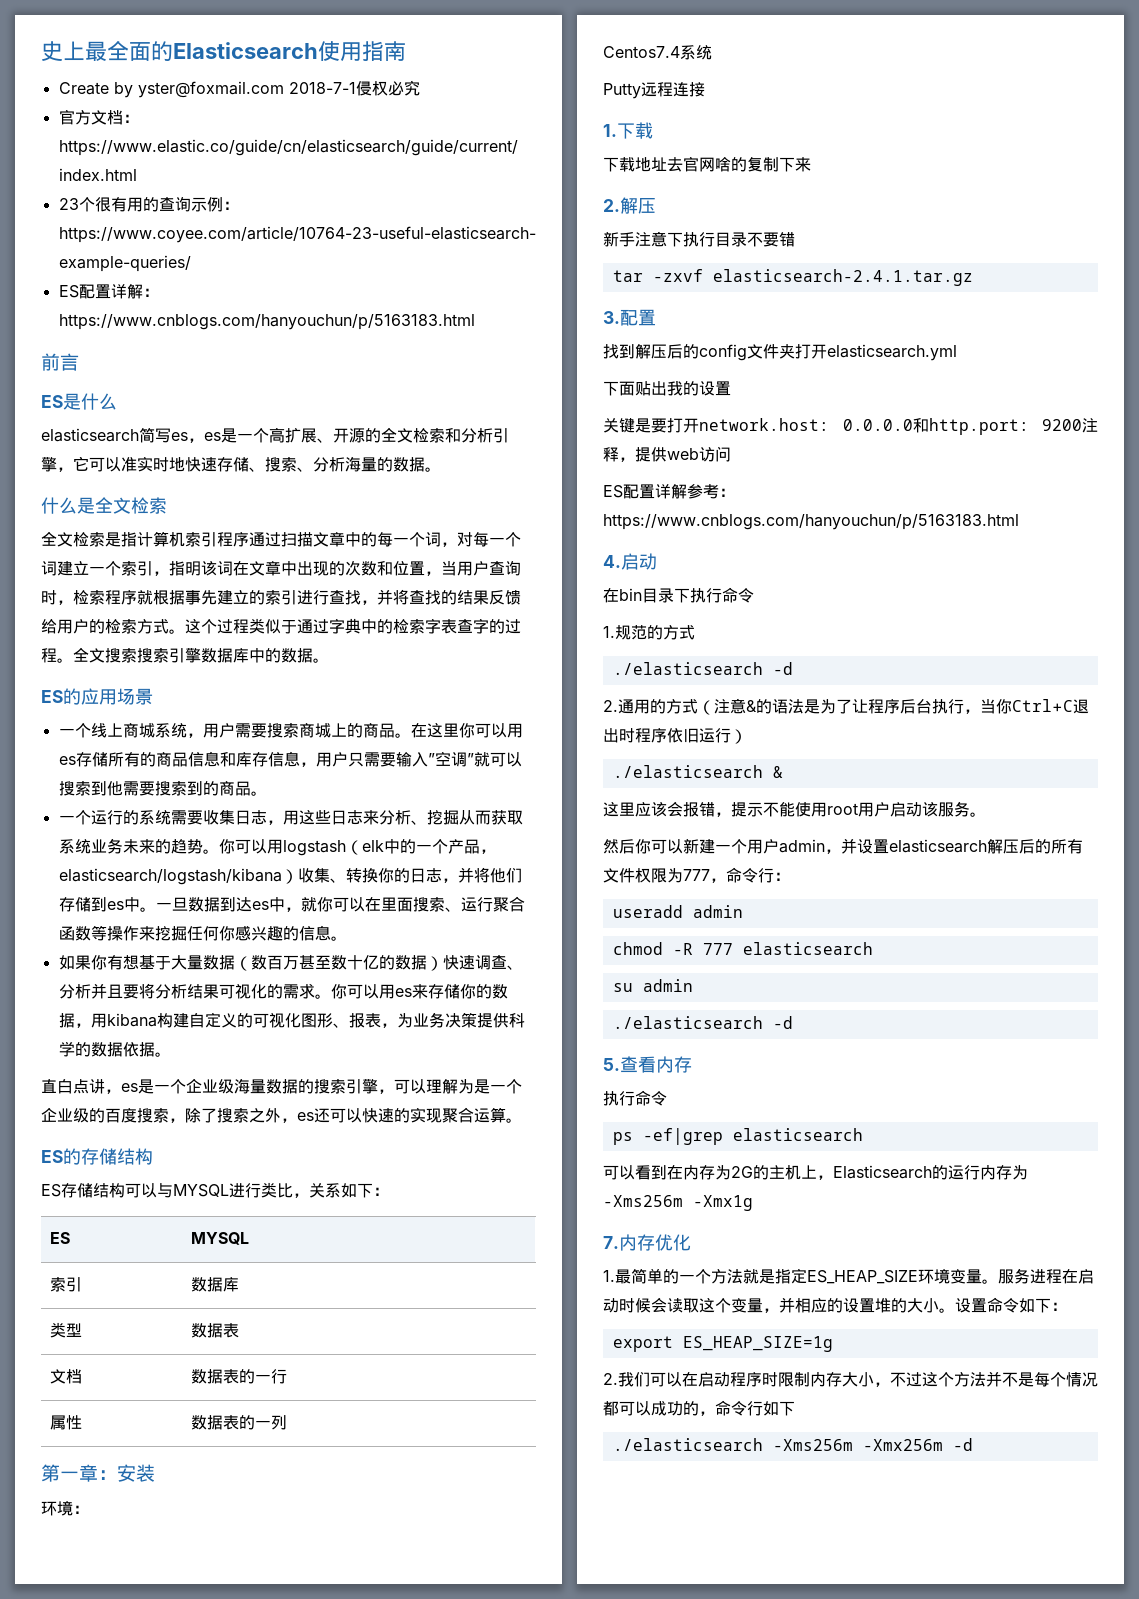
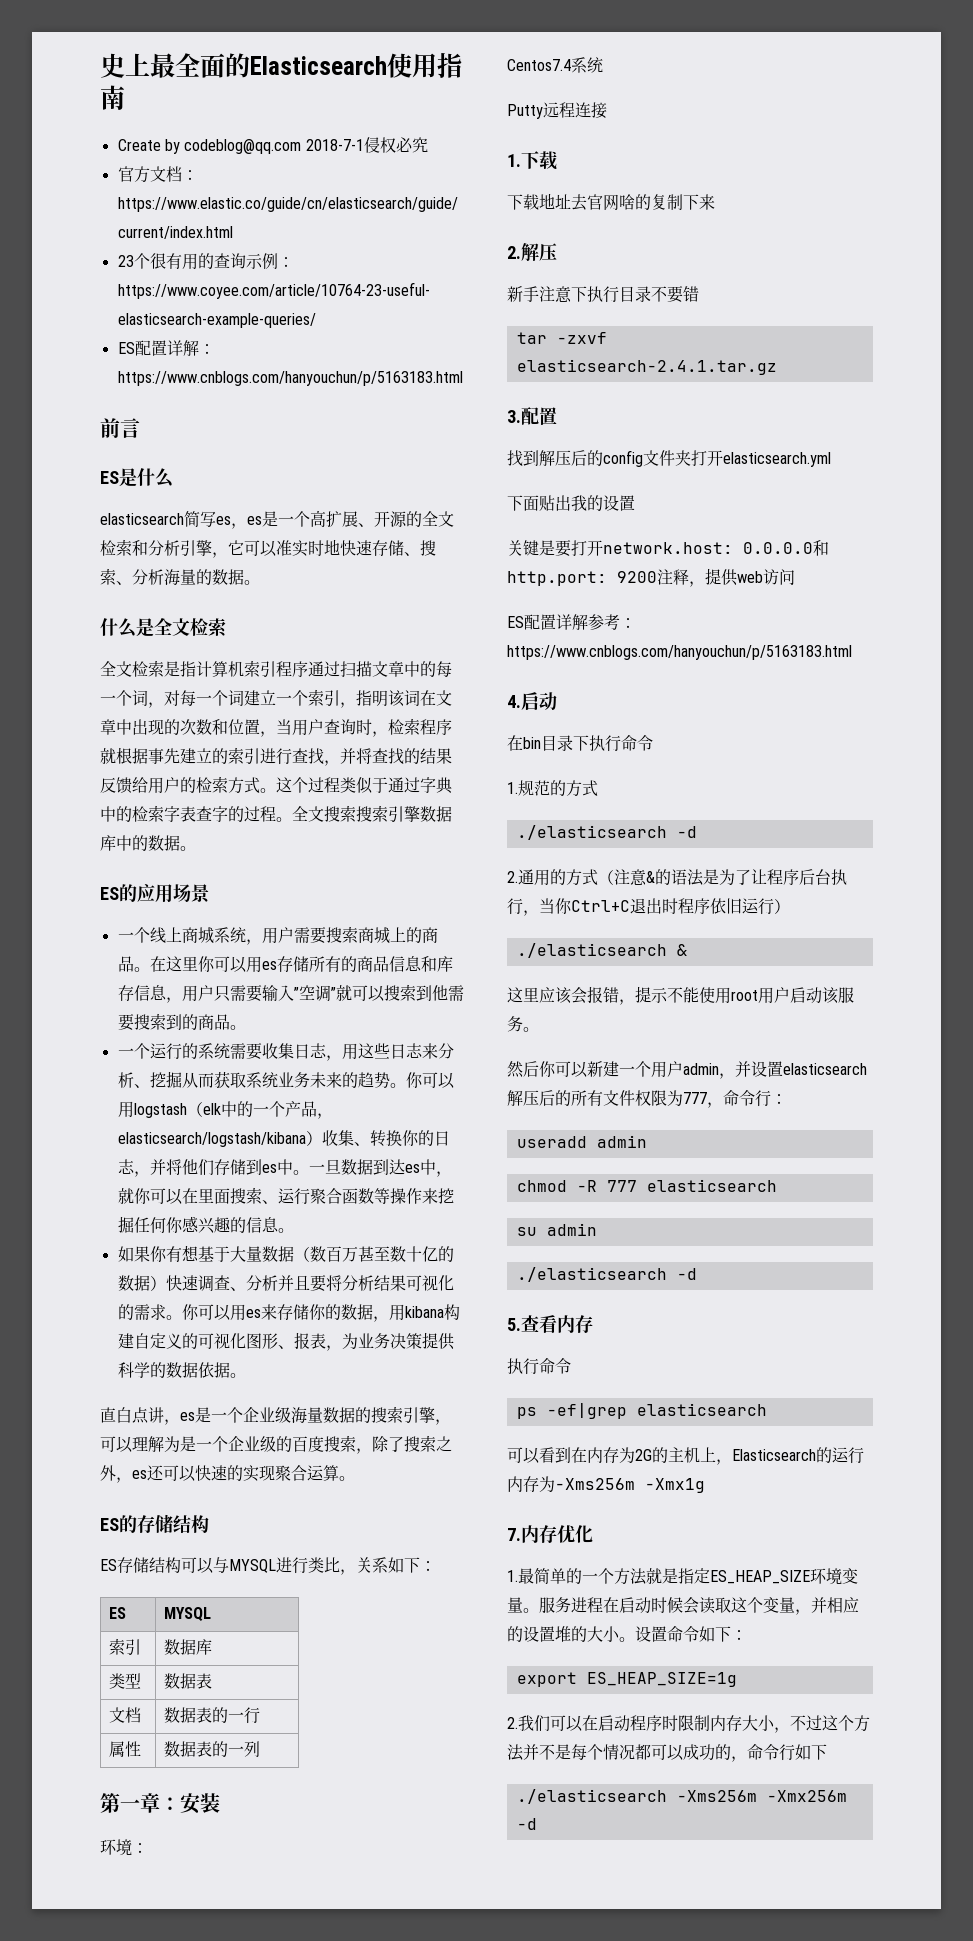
[137,81,284,98] yster@foxmail.com -> [184,139,302,154] codeblog@qq.com

